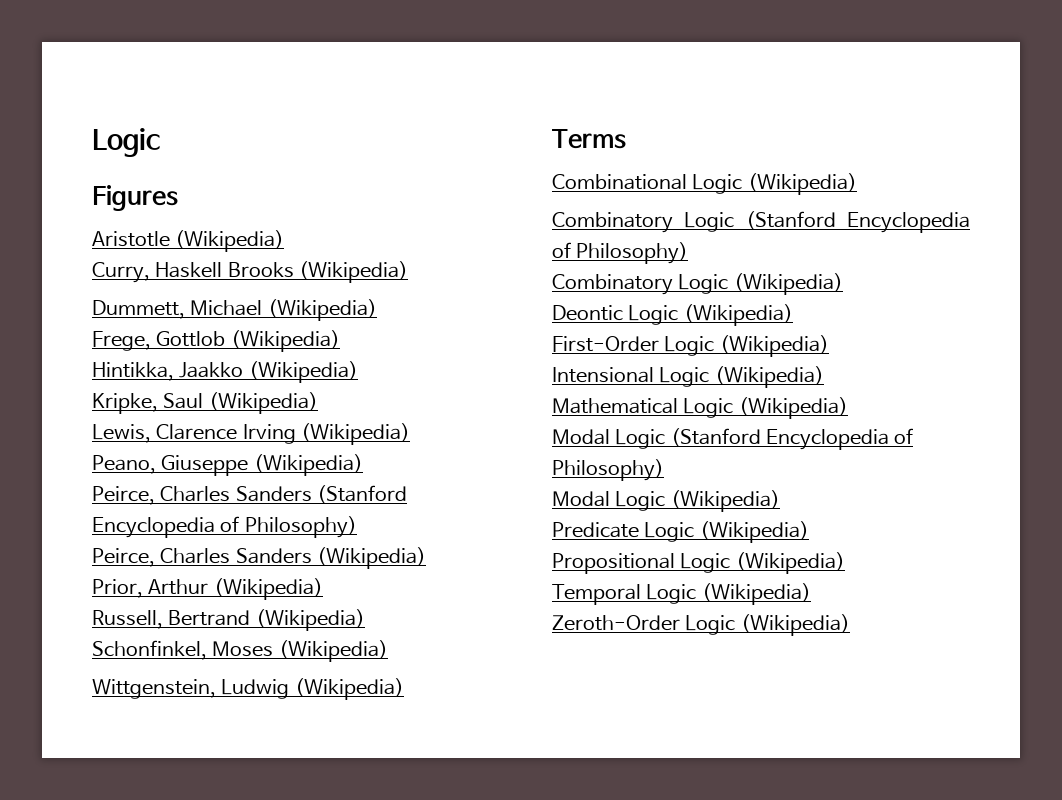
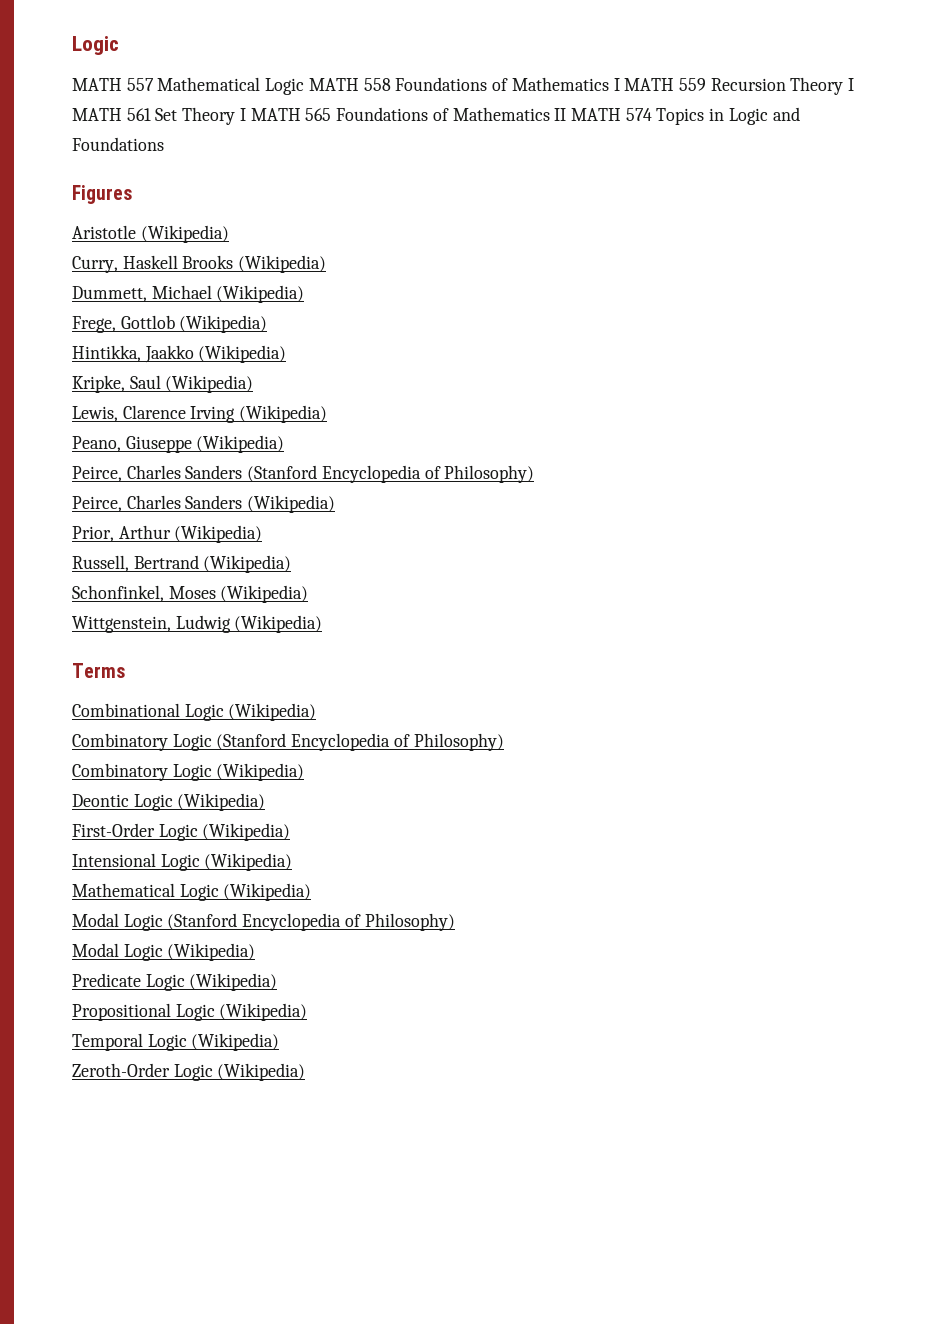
[92,128,160,157] Logic -> [72,36,119,55] [72,77,855,95] [72,107,800,125] [72,137,164,151] Logic // MATH 557 Mathematical Logic MATH 558 Foundations of Mathematics I MATH 559 Recursion Theory I MATH 561 Set Theory I MATH 565 Foundations of Mathematics II MATH 574 Topics in Logic and Foundations

